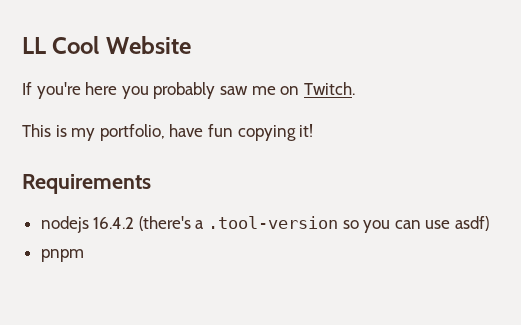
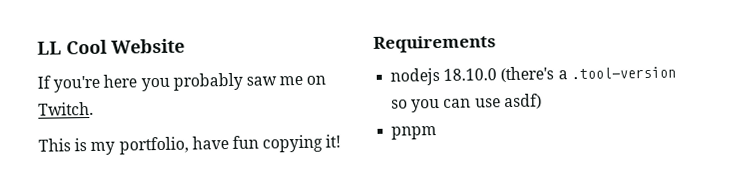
[93,217,135,229] 16.4.2 -> [443,68,498,81] 18.10.0

